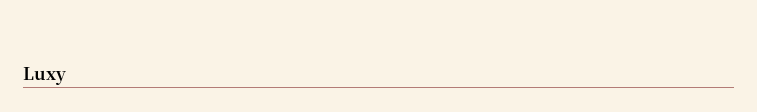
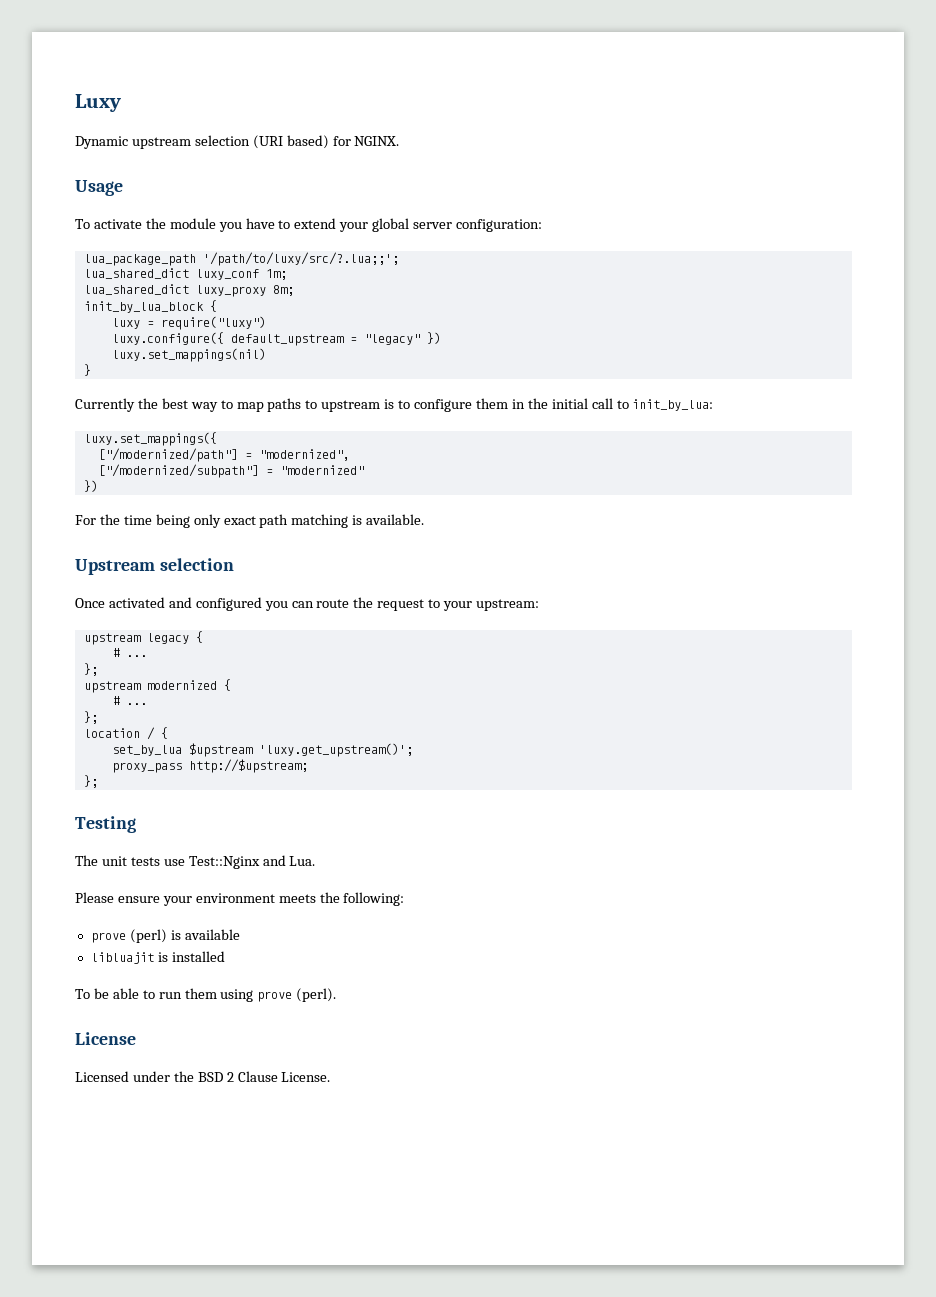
(66, 76) none -> [75,135,400,149] [75,180,123,196] [75,218,543,232] [83,252,399,266] [83,268,287,280] [83,284,294,297] [83,300,217,313] [111,316,266,330] [111,332,441,346] [111,348,266,362] [83,364,91,376] [75,398,714,412] [83,432,217,446] [97,448,350,462] [97,464,364,478] [83,480,98,492] [75,514,425,528] [75,558,234,575] [75,597,540,611] [83,631,203,645] [111,648,147,657] [83,663,98,676] [83,679,231,693] [111,696,147,705] [83,711,98,724] [83,727,168,740] [111,743,413,757] [111,759,308,773] [83,775,98,788] [75,816,136,833] [75,855,316,869] [75,892,405,906] [90,929,240,943] [90,951,225,964] [75,988,337,1002] [75,1032,136,1045] [75,1071,331,1082] // Dynamic upstream selection (URI based) for NGINX. // Usage // To activate the module you have to extend your global server configuration: // lua_package_path '/path/to/luxy/src/?.lua;;'; // lua_shared_dict luxy_conf 1m; // lua_shared_dict luxy_proxy 8m; // init_by_lua_block { // luxy = require("luxy") // luxy.configure({ default_upstream = "legacy" }) // luxy.set_mappings(nil) // } // Currently the best way to map paths to upstream is to configure them in the initial call to init_by_lua: // luxy.set_mappings({ // ["/modernized/path"] = "modernized", // ["/modernized/subpath"] = "modernized" // }) // For the time being only exact path matching is available. // Upstream selection // Once activated and configured you can route the request to your upstream: // upstream legacy { // # ... // }; // upstream modernized { // # ... // }; // location / { // set_by_lua $upstream 'luxy.get_upstream()'; // proxy_pass http://$upstream; // }; // Testing // The unit tests use Test::Nginx and Lua. // Please ensure your environment meets the following: // prove (perl) is available // libluajit is installed // To be able to run them using prove (perl). // License // Licensed under the BSD 2 Clause License.

